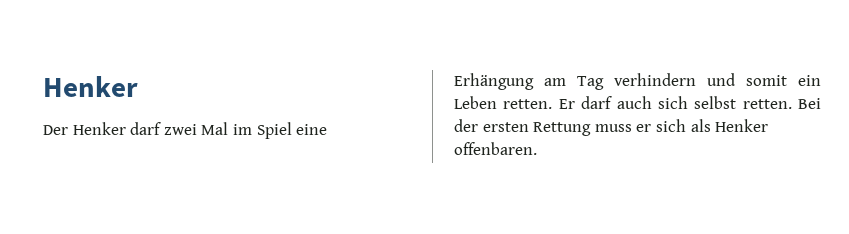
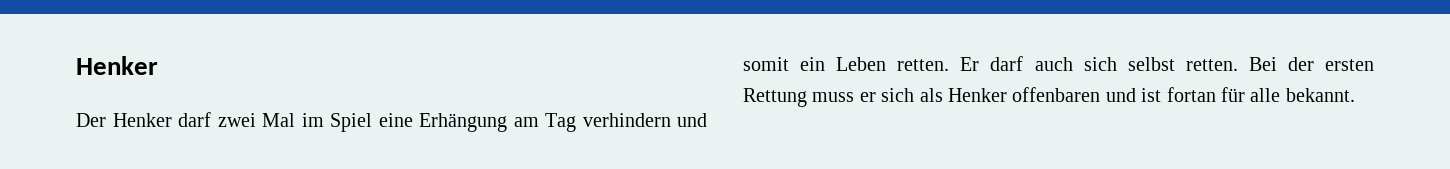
[454,142,537,155] offenbaren. -> [1012,87,1355,102] offenbaren und ist fortan für alle bekannt.

